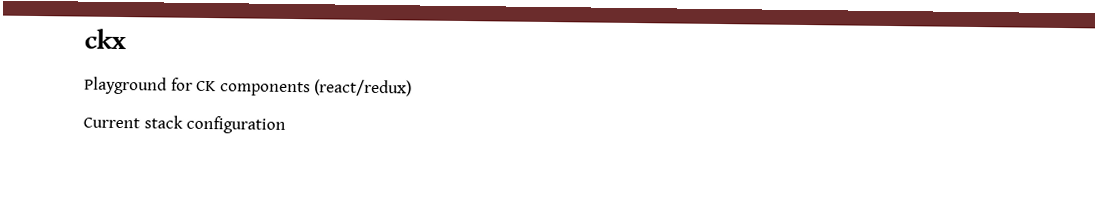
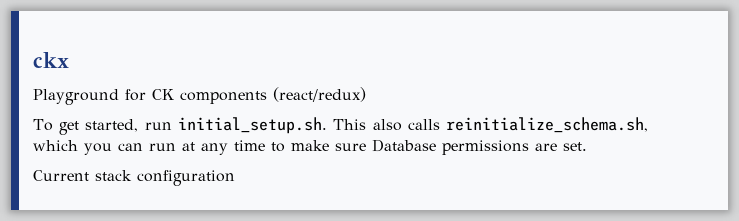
(413, 88) none -> [33,117,648,135] [33,139,587,155] // To get started, run initial_setup.sh. This also calls reinitialize_schema.sh, which you can run at any time to make sure Database permissions are set.

